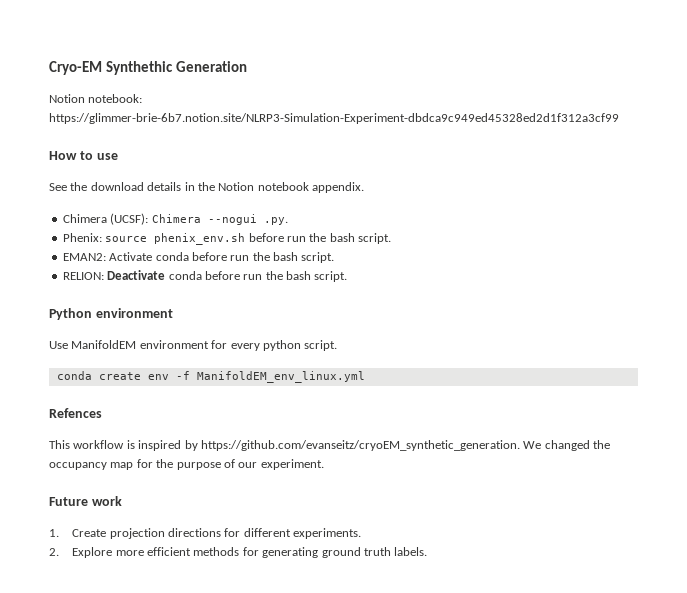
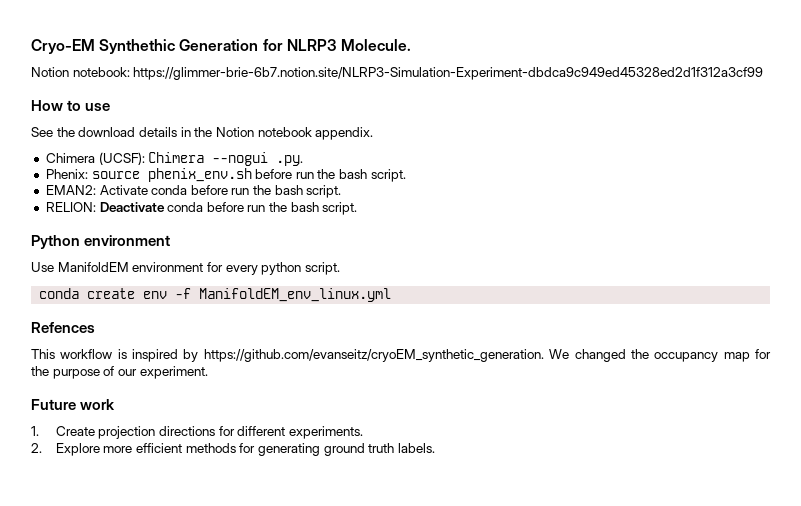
(247, 66) none -> [262,39,411,51] for NLRP3 Molecule.

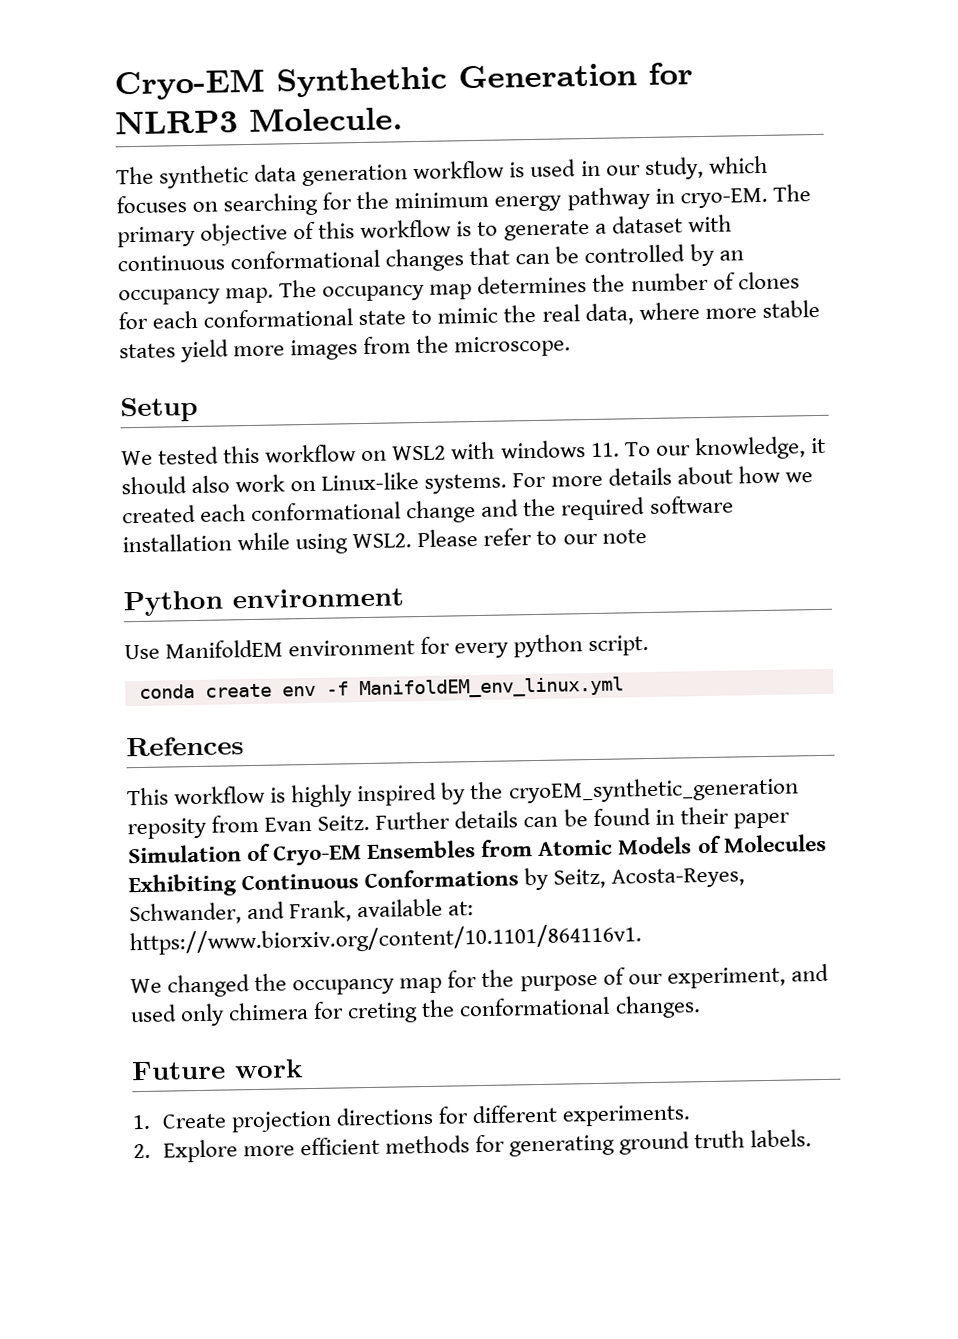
[31,67,764,80] [31,100,111,111] [31,127,374,140] [45,152,304,166] [45,168,406,182] [45,185,342,198] [45,202,358,215] Notion notebook: https://glimmer-brie-6b7.notion.site/NLRP3-Simulation-Experiment-dbdca9c949ed45328ed2d1f312a3cf99 // How to use // See the download details in the Notion notebook appendix. // Chimera (UCSF): Chimera --nogui .py. // Phenix: source phenix_env.sh before run the bash script. // EMAN2: Activate conda before run the bash script. // RELION: Deactivate conda before run the bash script. -> [116,155,768,189] [116,184,811,217] [117,214,732,248] [117,243,744,272] [118,271,800,306] [118,299,820,330] [119,335,572,363] [120,396,198,423] [121,436,826,466] [121,465,813,495] [122,495,734,524] [122,528,647,555] The synthetic data generation workflow is used in our study, which focuses on searching for the minimum energy pathway in cryo-EM. The primary objective of this workflow is to generate a dataset with continuous conformational changes that can be controlled by an occupancy map. The occupancy map determines the number of clones for each conformational state to mimic the real data, where more stable states yield more images from the microscope. // Setup // We tested this workflow on WSL2 with windows 11. To our knowledge, it should also work on Linux-like systems. For more details about how we created each conformational change and the required software installation while using WSL2. Please refer to our note
(127, 354) none -> [291,784,354,808] highly
[203,349,544,362] https://github.com/evanseitz/cryoEM_synthetic_generation. -> [469,776,799,804] [127,806,790,840] [128,833,827,866] [128,867,746,898] [129,898,475,926] [129,923,642,956] the cryoEM_synthetic_generation reposity from Evan Seitz. Further details can be found in their paper Simulation of Cryo-EM Ensembles from Atomic Models of Molecules Exhibiting Continuous Conformations by Seitz, Acosta-Reyes, Schwander, and Frank, available at: https://www.biorxiv.org/content/10.1101/864116v1. //
[139,366,208,379] experiment. -> [666,963,829,989] [130,995,701,1027] experiment, and used only chimera for creting the conformational changes.

